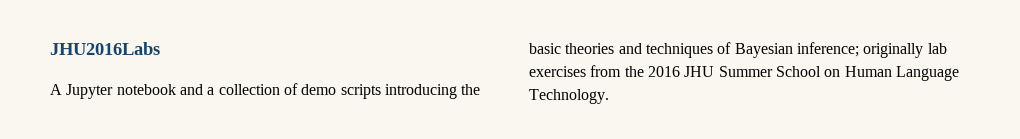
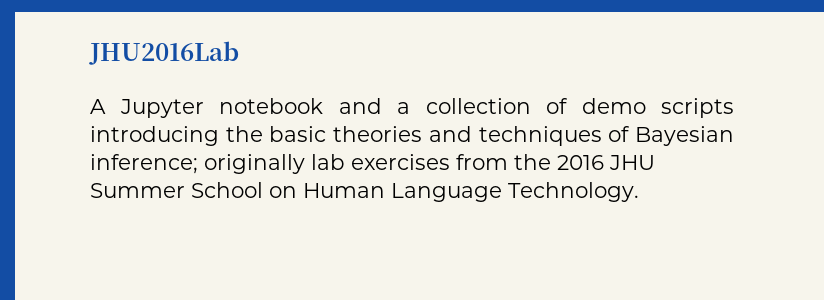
[50,42,160,55] JHU2016Labs -> [89,41,239,65] JHU2016Lab

